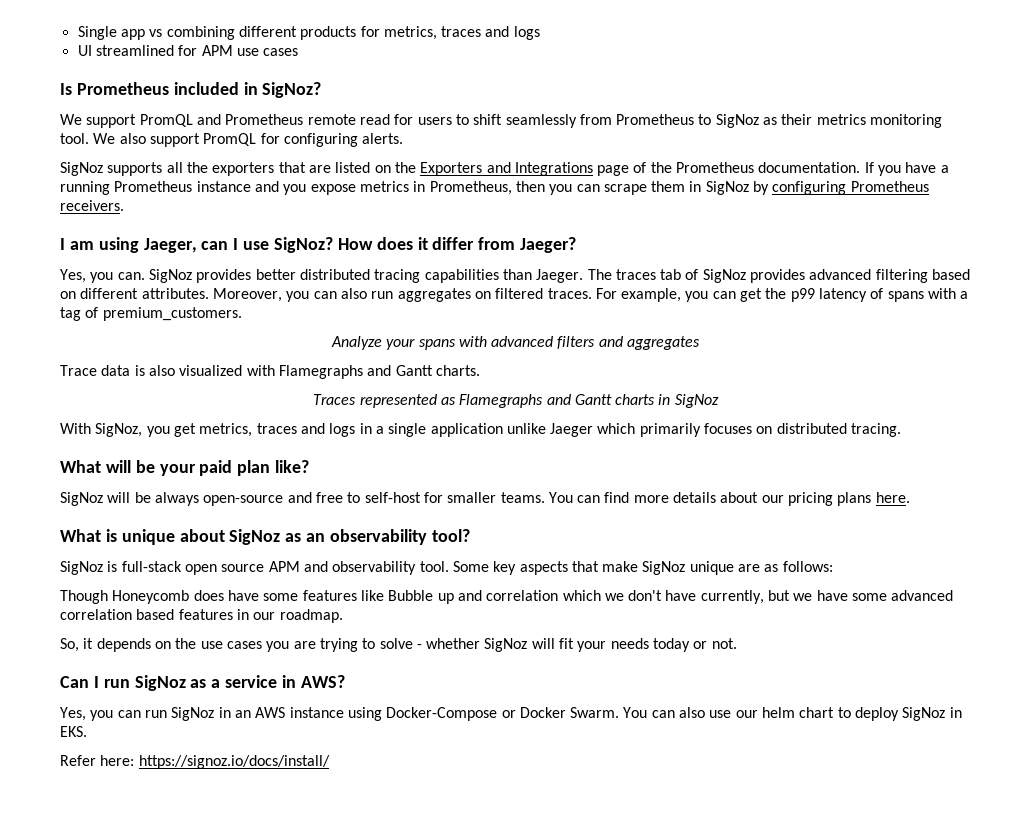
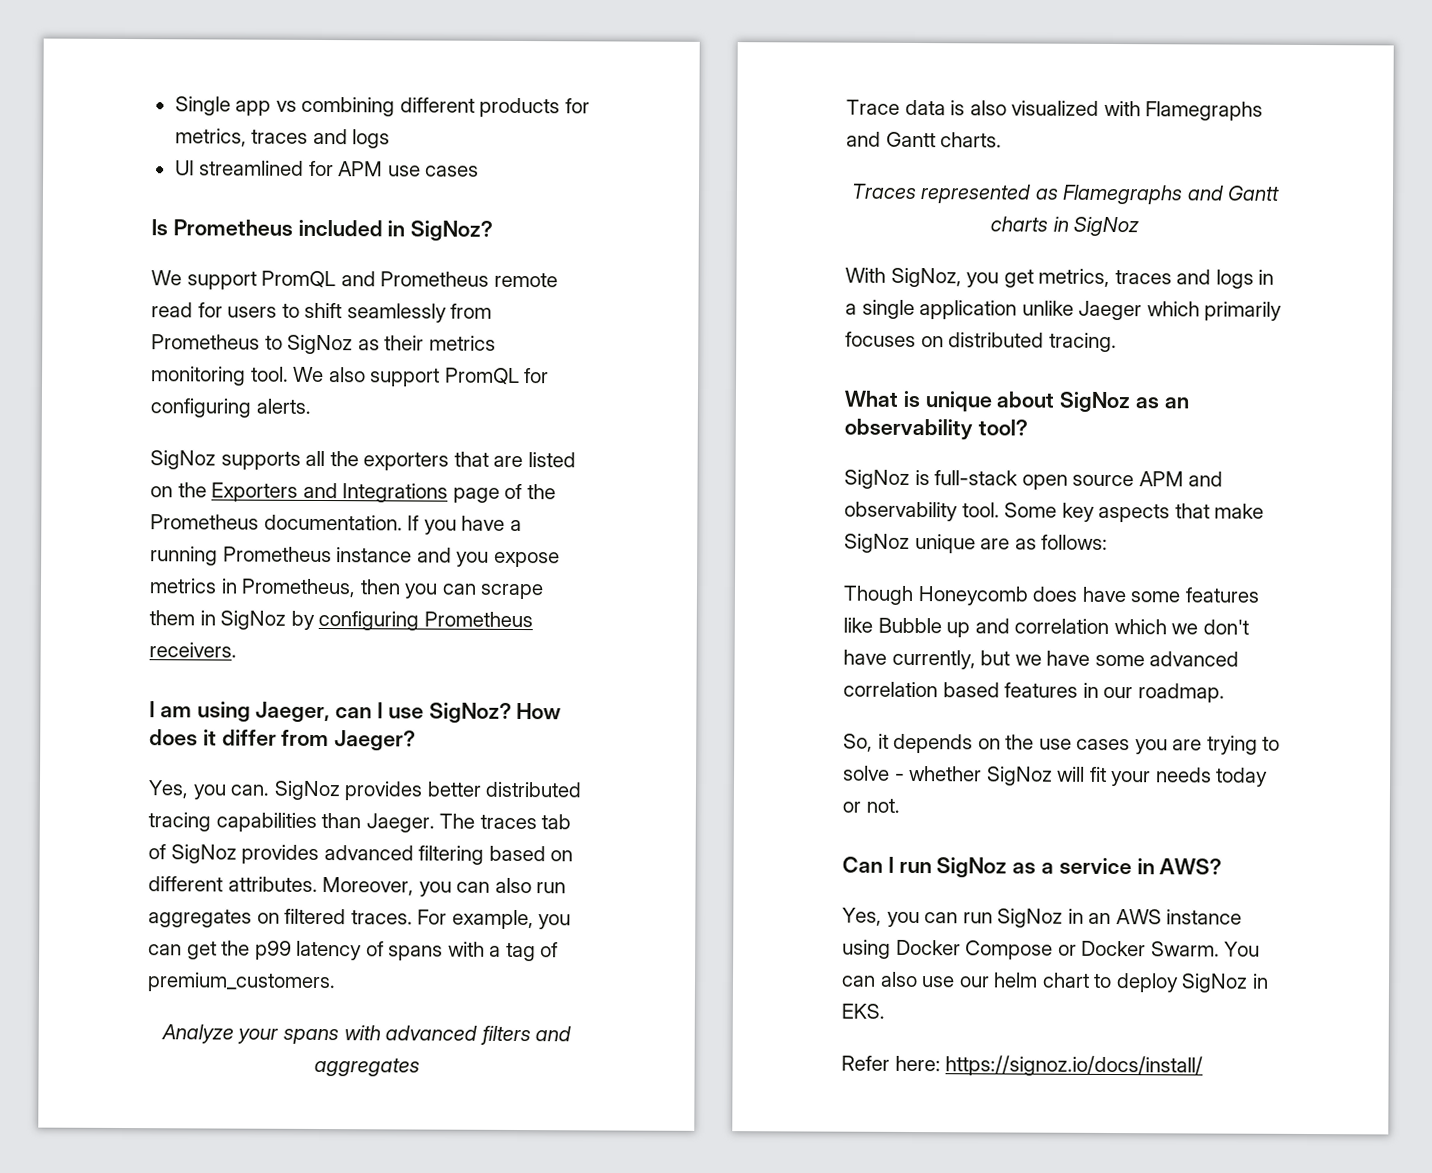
[60,460,310,476] [60,492,910,506] // What will be your paid plan like? // SigNoz will be always open-source and free to self-host for smaller teams. You can find more details about our pricing plans here. -> (1117, 342) none
[386,707,498,721] Docker-Compose -> [895,939,1054,960] Docker Compose

